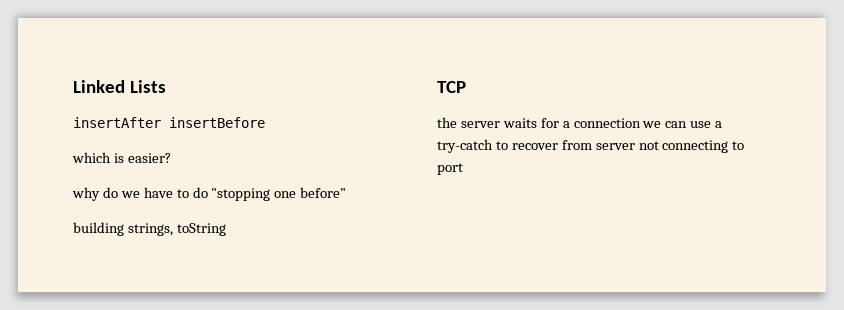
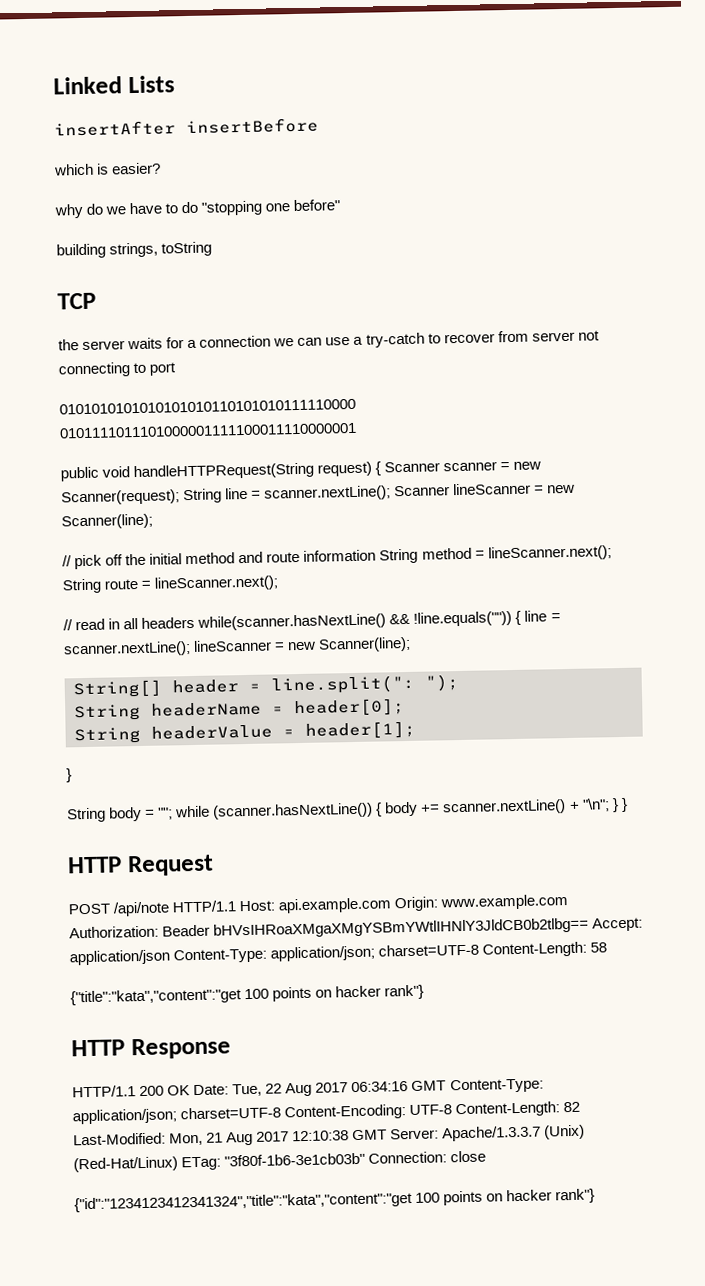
(463, 169) none -> [59,398,356,415] [59,422,357,439] [60,461,542,482] [61,482,576,506] [61,513,153,530] [62,545,612,570] [62,575,279,594] [63,610,561,631] [63,636,412,658] [73,674,459,699] [74,698,405,722] [74,720,416,745] [66,768,72,783] [67,797,628,823] [67,854,214,877] [68,894,569,917] [69,917,644,939] [69,941,608,966] [70,984,425,1006] [71,1037,231,1060] [72,1078,544,1098] [72,1101,581,1125] [73,1124,586,1146] [73,1150,487,1173] [74,1188,596,1213] // 0101010101010101010110101010111110000 0101111011101000001111100011110000001 // public void handleHTTPRequest(String request) { Scanner scanner = new Scanner(request); String line = scanner.nextLine(); Scanner lineScanner = new Scanner(line); // // pick off the initial method and route information String method = lineScanner.next(); String route = lineScanner.next(); // // read in all headers while(scanner.hasNextLine() && !line.equals("")) { line = scanner.nextLine(); lineScanner = new Scanner(line); // String[] header = line.split(": "); // String headerName = header[0]; // String headerValue = header[1]; // } // String body = ""; while (scanner.hasNextLine()) { body += scanner.nextLine() + "\n"; } } // HTTP Request // POST /api/note HTTP/1.1 Host: api.example.com Origin: www.example.com Authorization: Beader bHVsIHRoaXMgaXMgYSBmYWtlIHNlY3JldCB0b2tlbg== Accept: application/json Content-Type: application/json; charset=UTF-8 Content-Length: 58 // {"title":"kata","content":"get 100 points on hacker rank"} // HTTP Response // HTTP/1.1 200 OK Date: Tue, 22 Aug 2017 06:34:16 GMT Content-Type: application/json; charset=UTF-8 Content-Encoding: UTF-8 Content-Length: 82 Last-Modified: Mon, 21 Aug 2017 12:10:38 GMT Server: Apache/1.3.3.7 (Unix) (Red-Hat/Linux) ETag: "3f80f-1b6-3e1cb03b" Connection: close // {"id":"1234123412341324","title":"kata","content":"get 100 points on hacker rank"}

